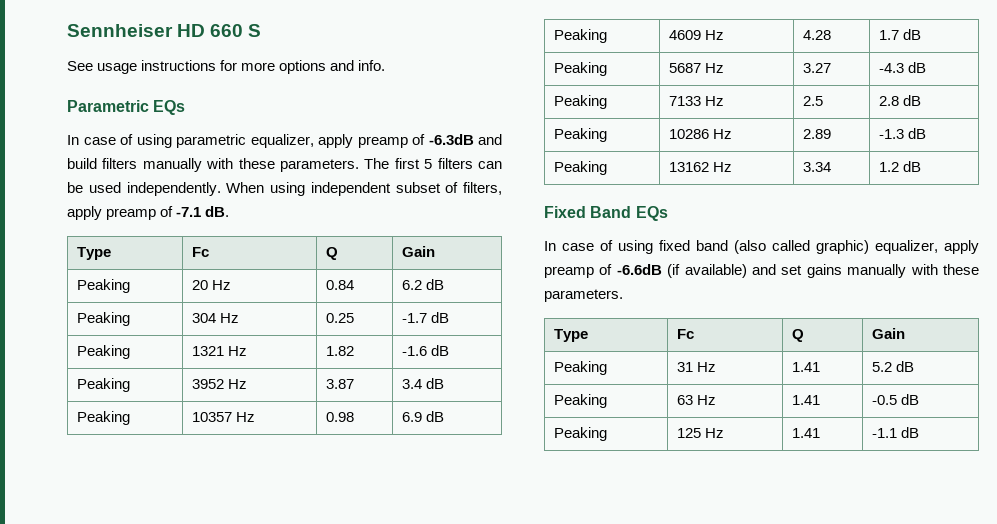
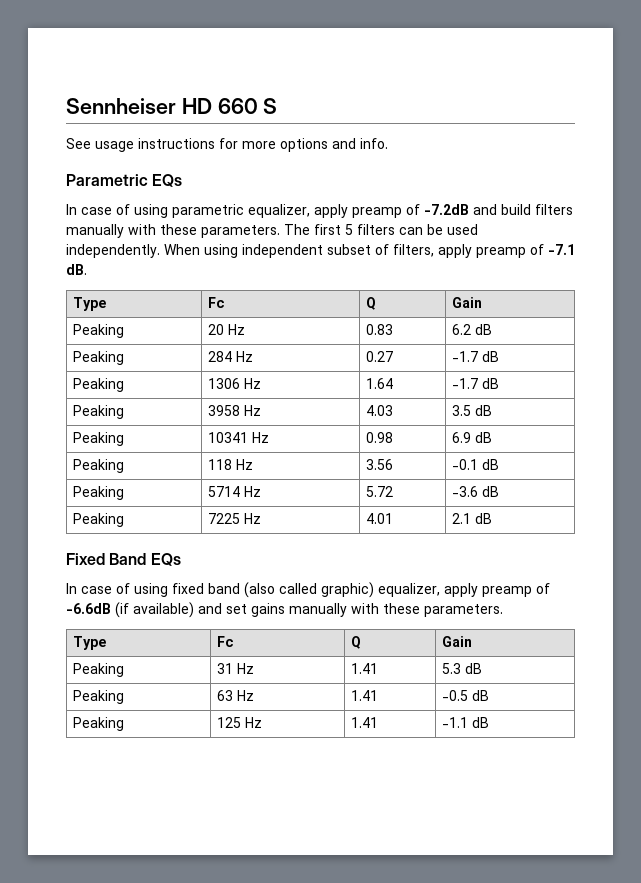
[428,134,474,145] -6.3dB -> [424,204,469,215] -7.2dB
[325,280,354,290] 0.84 -> [365,324,393,335] 0.83
[191,313,239,323] [325,313,354,323] [401,312,449,323] [76,345,130,359] [191,346,247,356] [325,346,354,356] [401,345,449,356] [76,378,130,392] [191,379,247,389] [325,379,354,389] [401,378,444,389] [76,411,130,425] [191,412,232,422] 304 Hz | 0.25 | -1.7 dB // Peaking | 1321 Hz | 1.82 | -1.6 dB // Peaking | 3952 Hz | 3.87 | 3.4 dB // Peaking | 10357 -> [207,351,253,362] [365,351,393,362] [451,351,499,362] [72,378,124,392] [207,378,261,389] [365,378,393,389] [451,378,499,389] [72,405,124,419] [207,405,261,416] [365,405,393,416] [451,405,492,416] [72,432,124,446] [207,432,248,443] 284 Hz | 0.27 | -1.7 dB // Peaking | 1306 Hz | 1.64 | -1.7 dB // Peaking | 3958 Hz | 4.03 | 3.5 dB // Peaking | 10341
[668,30,724,40] [802,30,831,40] [878,29,921,40] [553,62,607,76] [668,63,724,73] [802,63,831,73] [878,62,926,73] [553,95,607,109] [668,96,724,106] [802,96,823,106] [878,95,921,106] [553,128,607,142] [668,129,732,139] [802,129,831,139] [878,128,926,139] [553,161,607,175] [668,162,732,172] [802,162,831,172] [878,162,899,172] 4609 Hz | 4.28 | 1.7 dB // Peaking | 5687 Hz | 3.27 | -4.3 dB // Peaking | 7133 Hz | 2.5 | 2.8 dB // Peaking | 10286 Hz | 2.89 | -1.3 dB // Peaking | 13162 Hz | 3.34 | 1.2 -> [207,459,253,470] [365,459,393,470] [451,459,499,470] [72,486,124,500] [207,486,261,497] [365,486,393,497] [451,486,499,497] [72,513,124,527] [207,513,261,524] [365,513,393,524] [451,513,471,524] 118 Hz | 3.56 | -0.1 dB // Peaking | 5714 Hz | 5.72 | -3.6 dB // Peaking | 7225 Hz | 4.01 | 2.1
[871,362,892,372] 5.2 -> [441,663,461,674] 5.3

